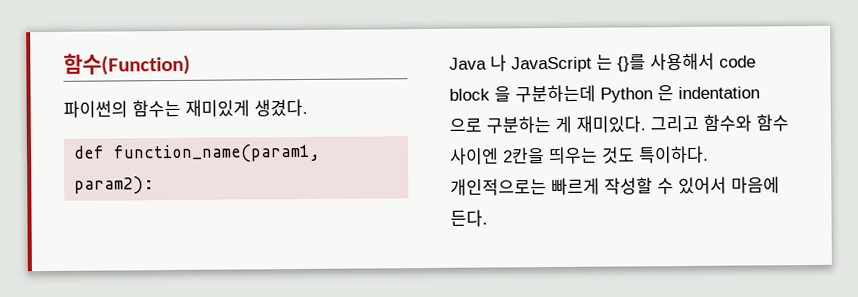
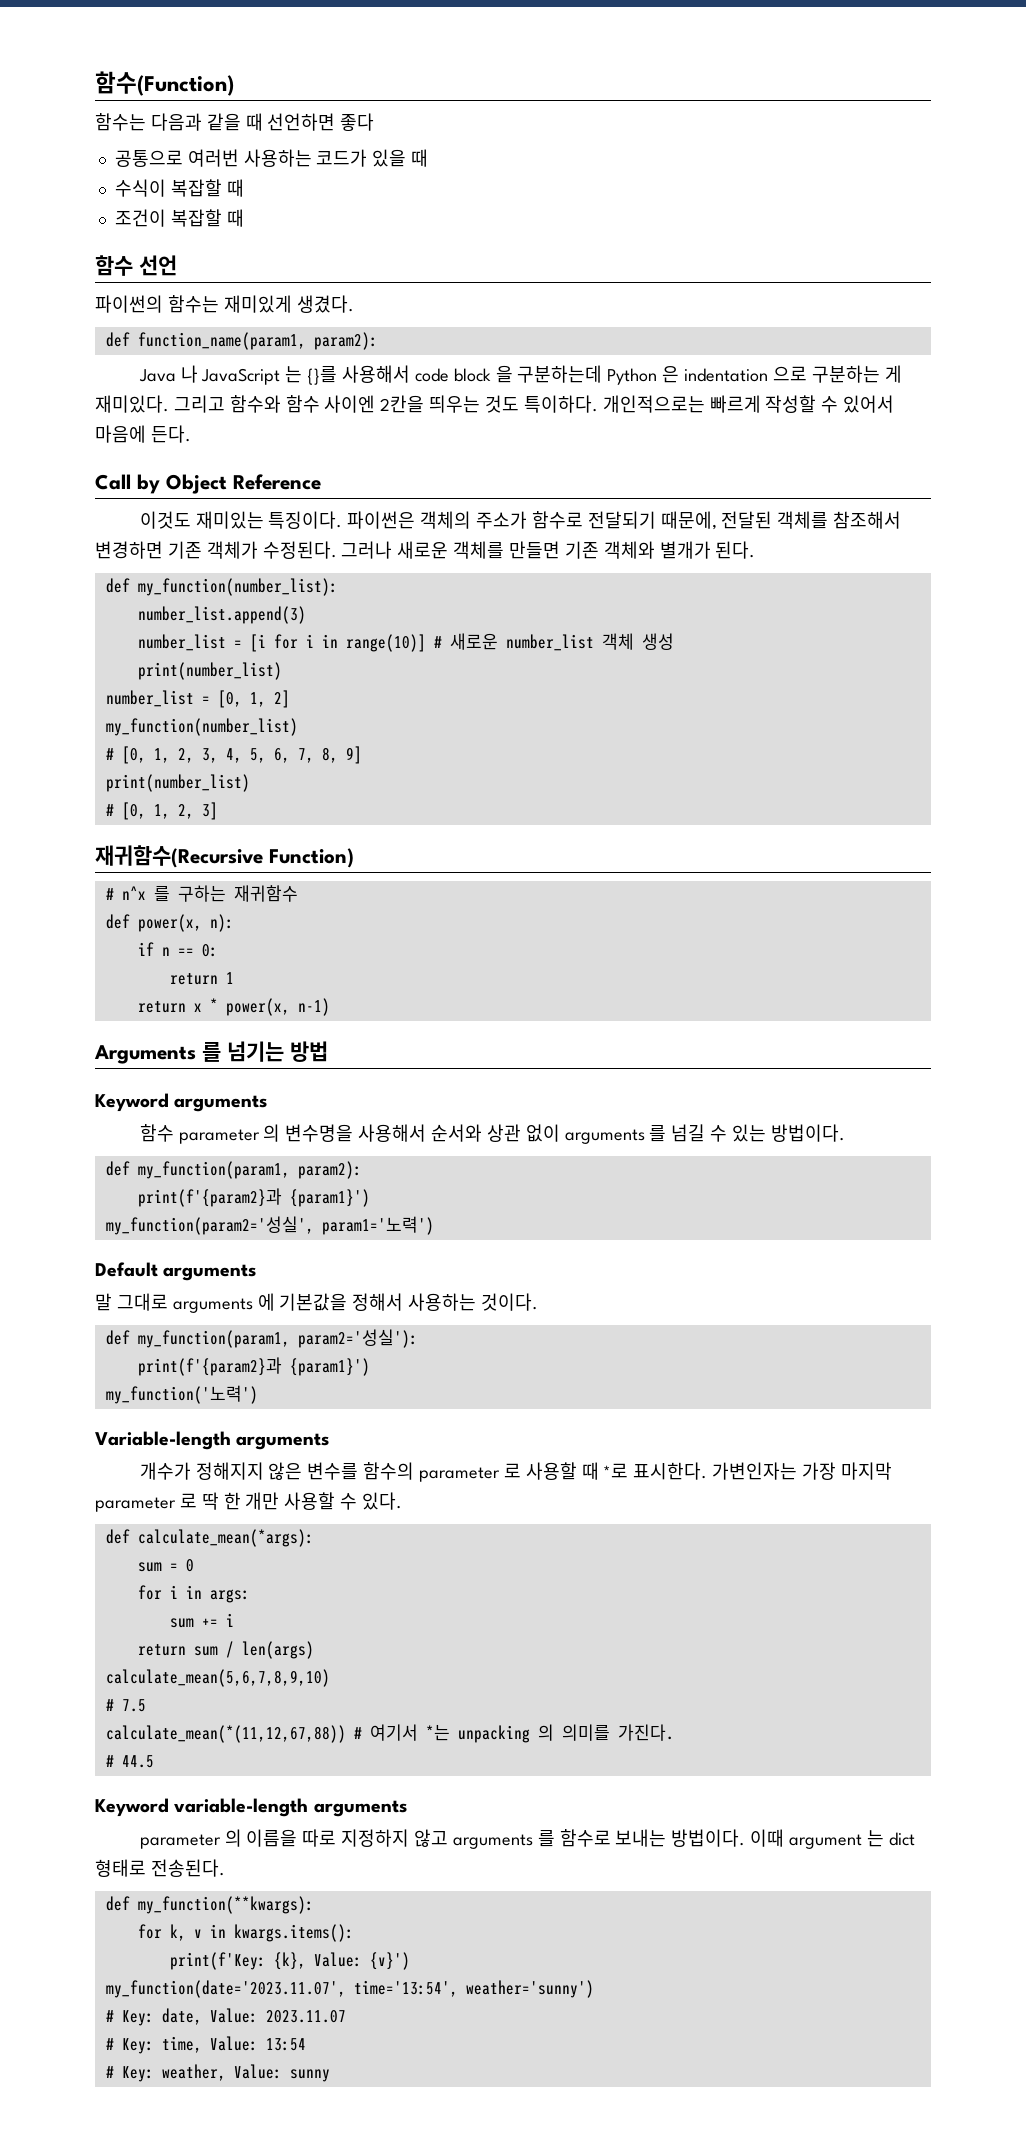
(191, 64) none -> [95,113,375,131] [114,149,429,167] [114,179,244,197] [114,209,244,227] [95,255,177,276] // 함수는 다음과 같을 때 선언하면 좋다 // 공통으로 여러번 사용하는 코드가 있을 때 // 수식이 복잡할 때 // 조건이 복잡할 때 // 함수 선언
(488, 218) none -> [95,474,321,494] [139,511,902,530] [95,541,756,559] [105,578,338,596] [137,606,306,624] [137,633,674,652] [137,662,282,680] [105,690,290,708] [105,718,298,736] [105,746,362,764] [105,774,250,792] [105,802,218,820] [95,845,354,868] [105,885,298,902] [105,914,234,932] [137,942,218,957] [169,972,234,985] [137,998,330,1016] [94,1041,328,1064] [95,1093,268,1112] [139,1124,845,1144] [105,1161,362,1179] [137,1188,370,1207] [105,1216,434,1235] [95,1262,257,1281] [95,1293,539,1313] [105,1329,418,1348] [137,1357,370,1376] [105,1385,258,1404] [95,1431,330,1450] [139,1462,892,1482] [95,1492,403,1512] [105,1529,314,1547] [137,1559,194,1572] [137,1585,250,1603] [169,1613,234,1628] [137,1641,314,1659] [105,1669,330,1687] [105,1699,146,1712] [105,1724,674,1743] [105,1755,154,1768] [95,1798,407,1817] [139,1829,915,1849] [95,1859,225,1877] [105,1896,314,1914] [137,1924,354,1942] [169,1952,410,1970] [105,1980,594,1998] [105,2008,346,2026] [105,2036,306,2054] [105,2064,330,2082] // Call by Object Reference // 이것도 재미있는 특징이다. 파이썬은 객체의 주소가 함수로 전달되기 때문에, 전달된 객체를 참조해서 변경하면 기존 객체가 수정된다. 그러나 새로운 객체를 만들면 기존 객체와 별개가 된다. // def my_function(number_list): // number_list.append(3) // number_list = [i for i in range(10)] # 새로운 number_list 객체 생성 // print(number_list) // number_list = [0, 1, 2] // my_function(number_list) // # [0, 1, 2, 3, 4, 5, 6, 7, 8, 9] // print(number_list) // # [0, 1, 2, 3] // 재귀함수(Recursive Function) // # n^x 를 구하는 재귀함수 // def power(x, n): // if n == 0: // return 1 // return x * power(x, n-1) // Arguments 를 넘기는 방법 // Keyword arguments // 함수 parameter 의 변수명을 사용해서 순서와 상관 없이 arguments 를 넘길 수 있는 방법이다. // def my_function(param1, param2): // print(f'{param2}과 {param1}') // my_function(param2='성실', param1='노력') // Default arguments // 말 그대로 arguments 에 기본값을 정해서 사용하는 것이다. // def my_function(param1, param2='성실'): // print(f'{param2}과 {param1}') // my_function('노력') // Variable-length arguments // 개수가 정해지지 않은 변수를 함수의 parameter 로 사용할 때 *로 표시한다. 가변인자는 가장 마지막 parameter 로 딱 한 개만 사용할 수 있다. // def calculate_mean(*args): // sum = 0 // for i in args: // sum += i // return sum / len(args) // calculate_mean(5,6,7,8,9,10) // # 7.5 // calculate_mean(*(11,12,67,88)) # 여기서 *는 unpacking 의 의미를 가진다. // # 44.5 // Keyword variable-length arguments // parameter 의 이름을 따로 지정하지 않고 arguments 를 함수로 보내는 방법이다. 이때 argument 는 dict 형태로 전송된다. // def my_function(**kwargs): // for k, v in kwargs.items(): // print(f'Key: {k}, Value: {v}') // my_function(date='2023.11.07', time='13:54', weather='sunny') // # Key: date, Value: 2023.11.07 // # Key: time, Value: 13:54 // # Key: weather, Value: sunny

